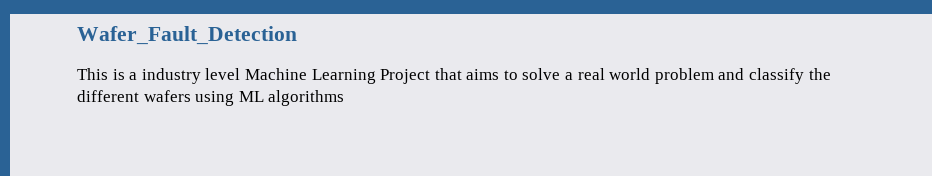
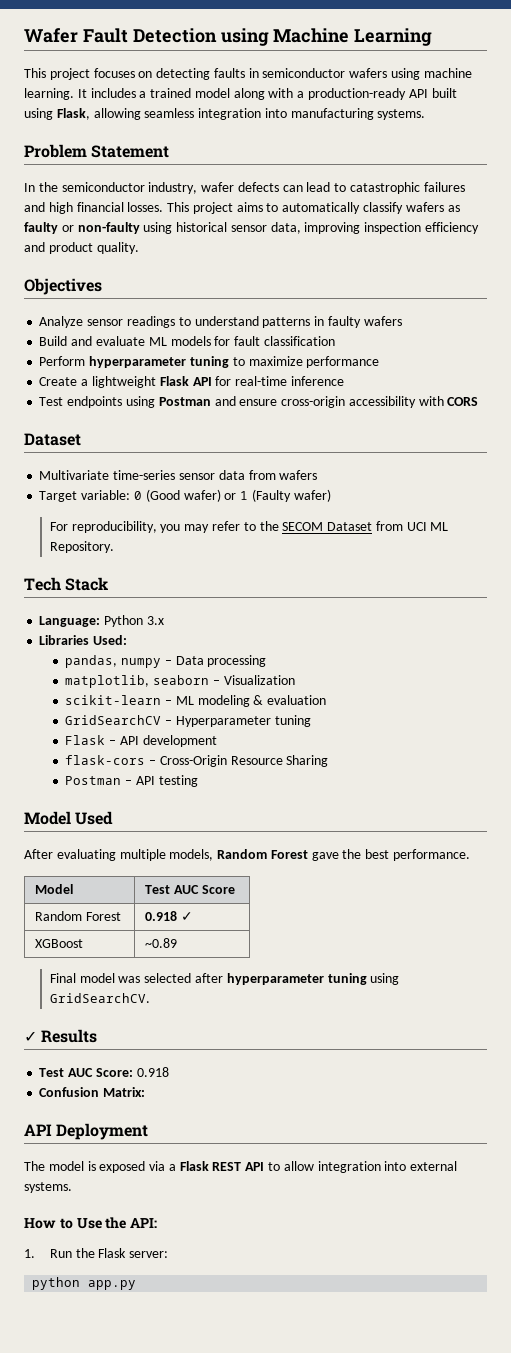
[77,26,297,45] [77,68,831,84] [77,90,345,106] Wafer_Fault_Detection // This is a industry level Machine Learning Project that aims to solve a real world problem and classify the different wafers using ML algorithms -> [24,28,433,46] [24,68,472,80] [24,88,457,100] [24,108,426,120] [24,144,170,158] [24,182,465,194] [24,202,460,214] [24,222,480,234] [24,242,139,254] [24,278,102,295] [39,316,402,328] [39,336,335,346] [39,356,380,368] [39,376,344,388] [39,396,479,408] [24,433,81,446] [39,470,318,480] [39,489,331,502] [49,521,449,533] [49,541,114,553] [24,577,109,591] [39,615,164,627] [39,635,128,645] [65,655,267,668] [65,675,295,688] [65,695,327,707] [65,715,311,727] [65,735,217,747] [65,755,329,767] [65,775,198,787] [24,811,114,825] [24,849,471,861] [35,884,74,894] [145,885,235,894] [35,911,121,921] [145,911,193,921] [35,939,84,948] [145,938,178,948] [49,973,400,985] [49,993,150,1003] [24,1029,98,1043] [39,1067,169,1077] [39,1087,146,1097] [24,1123,149,1140] [24,1161,458,1173] [24,1182,72,1193] [24,1217,158,1229] [24,1248,169,1258] [32,1277,137,1290] Wafer Fault Detection using Machine Learning // This project focuses on detecting faults in semiconductor wafers using machine learning. It includes a trained model along with a production-ready API built using Flask, allowing seamless integration into manufacturing systems. // Problem Statement // In the semiconductor industry, wafer defects can lead to catastrophic failures and high financial losses. This project aims to automatically classify wafers as faulty or non-faulty using historical sensor data, improving inspection efficiency and product quality. // Objectives // Analyze sensor readings to understand patterns in faulty wafers // Build and evaluate ML models for fault classification // Perform hyperparameter tuning to maximize performance // Create a lightweight Flask API for real-time inference // Test endpoints using Postman and ensure cross-origin accessibility with CORS // Dataset // Multivariate time-series sensor data from wafers // Target variable: 0 (Good wafer) or 1 (Faulty wafer) // For reproducibility, you may refer to the SECOM Dataset from UCI ML Repository. // Tech Stack // Language: Python 3.x // Libraries Used: // pandas, numpy – Data processing // matplotlib, seaborn – Visualization // scikit-learn – ML modeling & evaluation // GridSearchCV – Hyperparameter tuning // Flask – API development // flask-cors – Cross-Origin Resource Sharing // Postman – API testing // Model Used // After evaluating multiple models, Random Forest gave the best performance. // Model | Test AUC Score // Random Forest | 0.918 ✓ // XGBoost | ~0.89 // Final model was selected after hyperparameter tuning using GridSearchCV. // ✓ Results // Test AUC Score: 0.918 // Confusion Matrix: // API Deployment // The model is exposed via a Flask REST API to allow integration into external systems. // How to Use the API: // 1. Run the Flask server: // python app.py

